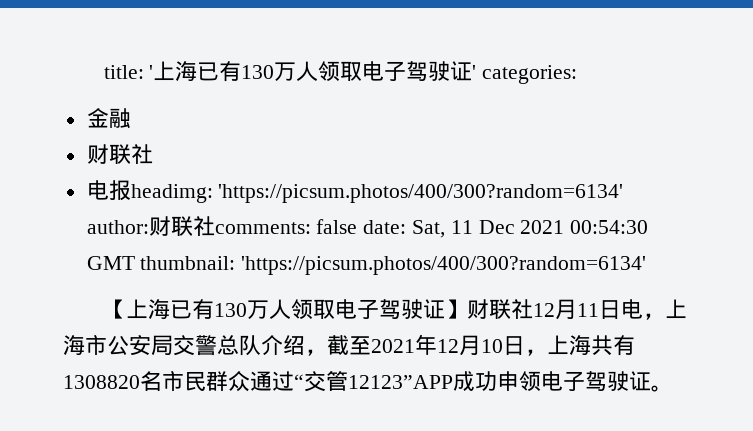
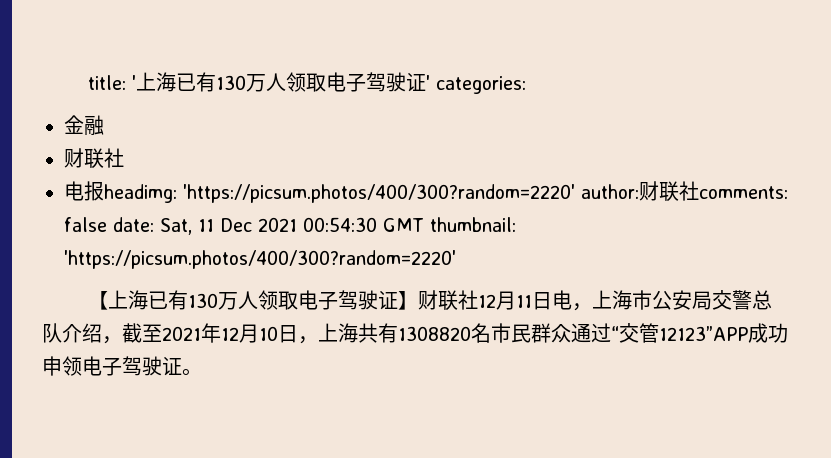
[218,184,624,203] 'https://picsum.photos/400/300?random=6134' -> [183,184,575,203] 'https://picsum.photos/400/300?random=2220'
[241,256,647,275] 'https://picsum.photos/400/300?random=6134' -> [64,250,456,269] 'https://picsum.photos/400/300?random=2220'

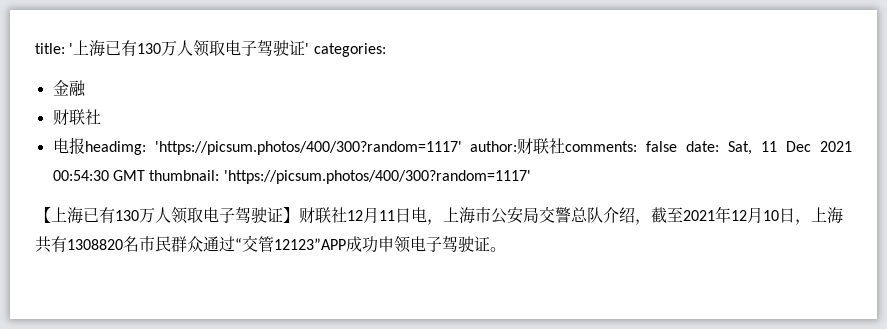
[183,184,575,203] 'https://picsum.photos/400/300?random=2220' -> [154,141,462,155] 'https://picsum.photos/400/300?random=1117'
[64,250,456,269] 'https://picsum.photos/400/300?random=2220' -> [223,170,531,184] 'https://picsum.photos/400/300?random=1117'

